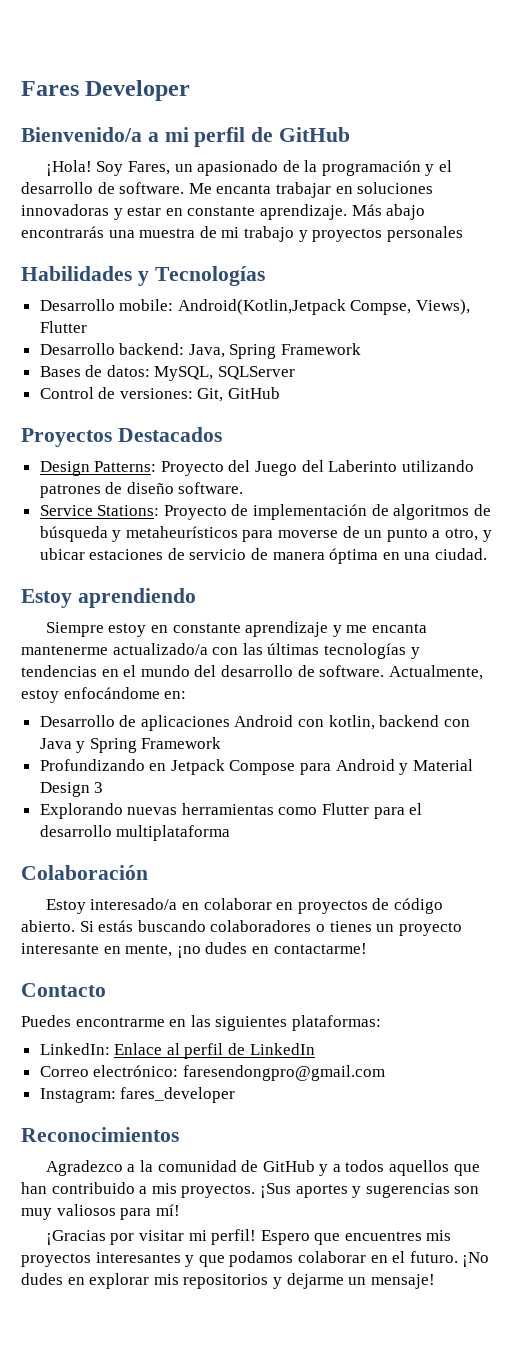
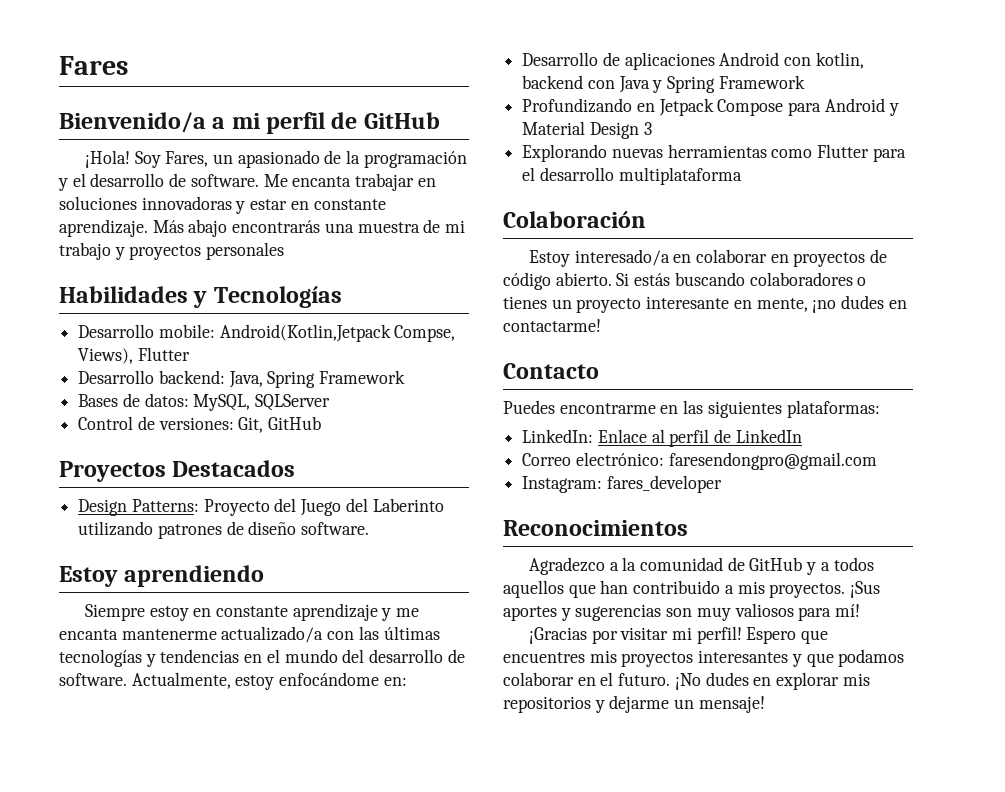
[85,80,191,101] Developer -> (128, 65) none
[39,504,491,520] [39,526,492,542] [39,548,488,564] // Service Stations: Proyecto de implementación de algoritmos de búsqueda y metaheurísticos para moverse de un punto a otro, y ubicar estaciones de servicio de manera óptima en una ciudad. -> (370, 528) none

